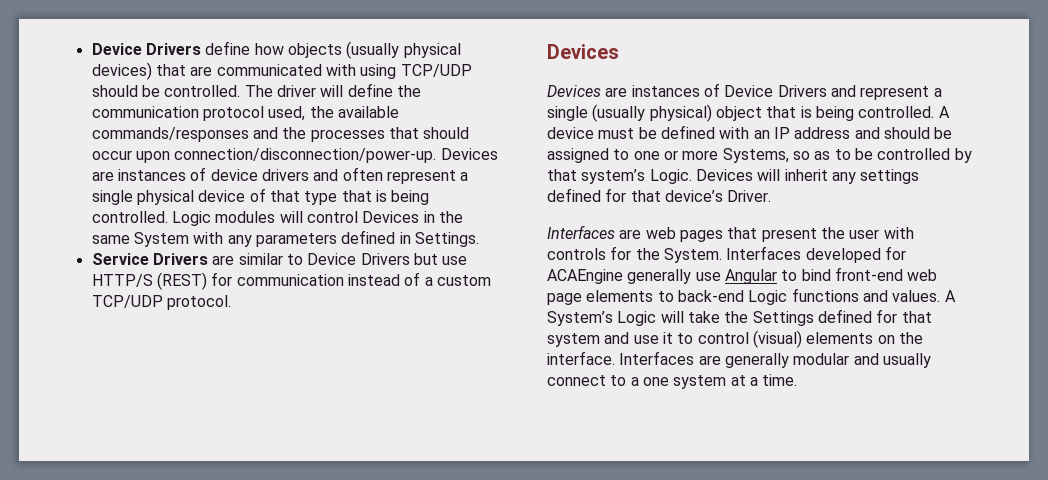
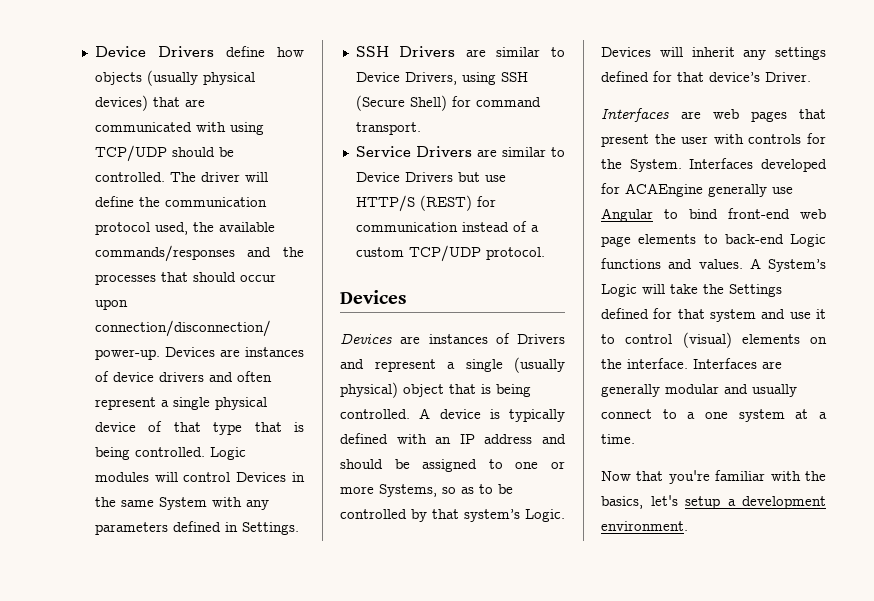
(479, 239) none -> [355,46,565,57] [355,72,528,85] [355,95,541,111] [355,122,421,135] // SSH Drivers are similar to Device Drivers, using SSH (Secure Shell) for command transport.
[724,85,774,97] Device -> (510, 338) none
[598,127,657,139] must be -> [489,409,565,422] is typically
(798, 380) none -> [601,470,826,484] [601,495,826,509] [601,521,688,531] // Now that you're familiar with the basics, let's setup a development environment.

